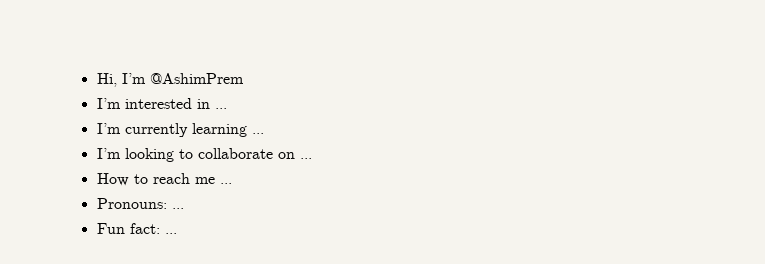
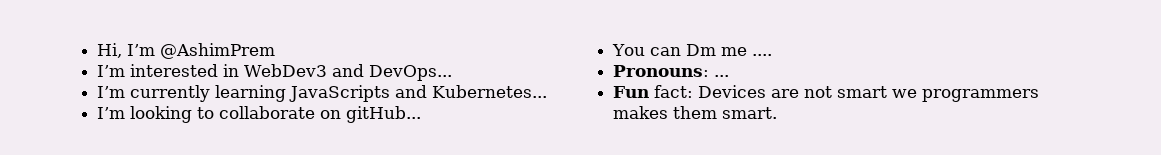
[214,108,227,109] ... -> [244,64,453,81] WebDev3 and DevOps...
[251,133,264,134] ... -> [289,85,548,102] JavaScripts and Kubernetes...
[299,158,312,159] [96,173,232,186] [96,198,184,209] [96,223,177,234] ... // How to reach me ... // Pronouns: ... // Fun fact: ... -> [346,106,422,123] [612,44,773,56] [613,65,730,77] [613,85,1040,102] [613,106,778,119] gitHub... // You can Dm me .... // Pronouns: ... // Fun fact: Devices are not smart we programmers makes them smart.

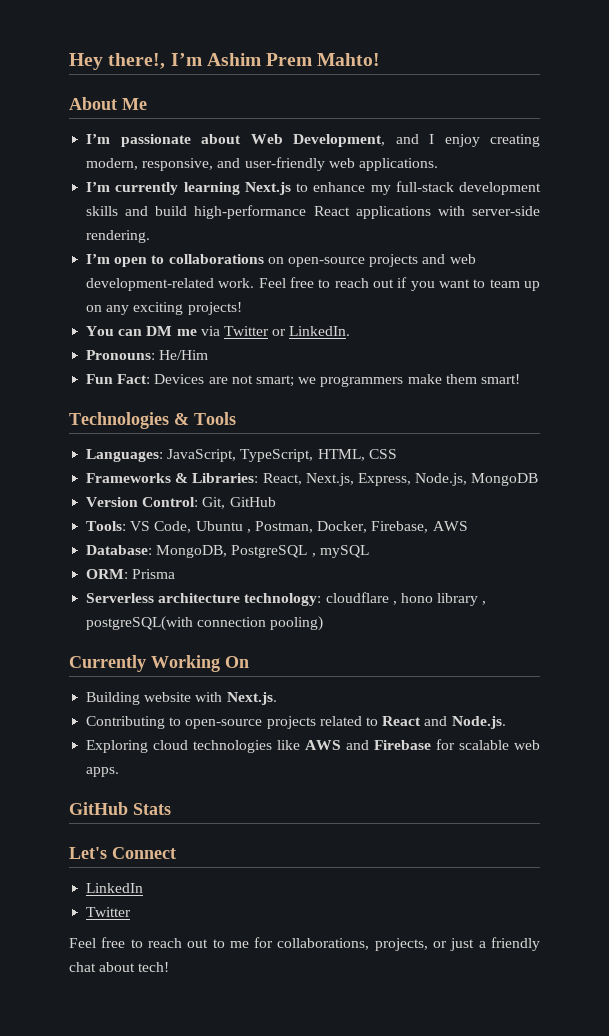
[97,43,276,59] [97,64,453,81] [97,85,548,102] [97,106,422,123] [612,44,773,56] Hi, I’m @AshimPrem // I’m interested in WebDev3 and DevOps... // I’m currently learning JavaScripts and Kubernetes... // I’m looking to collaborate on gitHub... // You can Dm me .... -> [69,53,381,70] [69,97,147,110] [86,134,540,147] [86,157,438,171] [86,181,541,195] [86,205,540,219] [86,230,151,243] [86,254,476,267] [86,277,540,291] [86,302,242,315] [86,326,351,336] Hey there!, I’m Ashim Prem Mahto! // About Me // I’m passionate about Web Development, and I enjoy creating modern, responsive, and user-friendly web applications. // I’m currently learning Next.js to enhance my full-stack development skills and build high-performance React applications with server-side rendering. // I’m open to collaborations on open-source projects and web development-related work. Feel free to reach out if you want to team up on any exciting projects! // You can DM me via Twitter or LinkedIn.
[714,75,730,77] ... -> [159,350,209,360] He/Him
[654,85,694,98] fact: -> [117,374,151,384] Fact:
[837,86,888,98] smart -> [255,375,294,387] smart;
[613,106,778,119] makes them smart. -> [407,374,520,384] [69,412,236,429] [86,449,397,462] [86,473,539,486] [86,497,276,509] [86,521,468,533] [86,545,369,558] [86,569,176,579] [86,592,487,606] [86,616,324,631] [69,655,249,672] [86,692,277,705] [86,716,506,729] [86,739,541,753] [86,767,120,777] [69,802,171,815] [69,847,176,859] [86,883,144,893] [86,907,132,917] [69,937,540,951] [69,962,170,972] make them smart! // Technologies & Tools // Languages: JavaScript, TypeScript, HTML, CSS // Frameworks & Libraries: React, Next.js, Express, Node.js, MongoDB // Version Control: Git, GitHub // Tools: VS Code, Ubuntu , Postman, Docker, Firebase, AWS // Database: MongoDB, PostgreSQL , mySQL // ORM: Prisma // Serverless architecture technology: cloudflare , hono library , postgreSQL(with connection pooling) // Currently Working On // Building website with Next.js. // Contributing to open-source projects related to React and Node.js. // Exploring cloud technologies like AWS and Firebase for scalable web apps. // GitHub Stats // Let's Connect // LinkedIn // Twitter // Feel free to reach out to me for collaborations, projects, or just a friendly chat about tech!

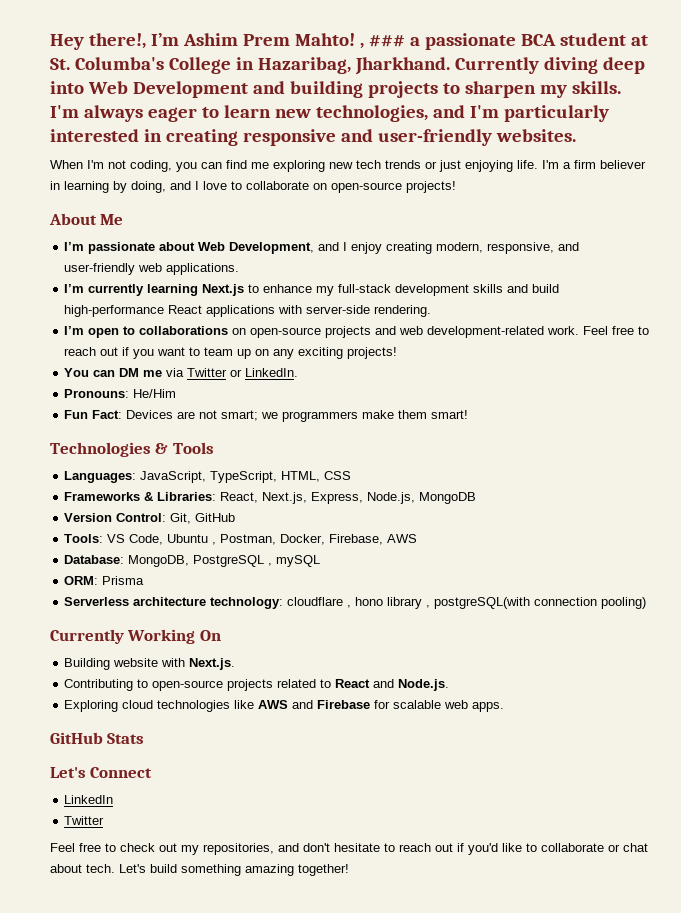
(381, 59) none -> [359,33,648,50] [50,57,645,75] [50,81,621,98] [50,105,609,122] [50,129,576,146] [50,160,646,172] [50,181,456,193] , ### a passionate BCA student at St. Columba's College in Hazaribag, Jharkhand. Currently diving deep into Web Development and building projects to sharpen my skills. I'm always eager to learn new technologies, and I'm particularly interested in creating responsive and user-friendly websites. // When I'm not coding, you can find me exploring new tech trends or just enjoying life. I'm a firm believer in learning by doing, and I love to collaborate on open-source projects!
[147,937,540,951] [69,962,170,972] reach out to me for collaborations, projects, or just a friendly chat about tech! -> [120,843,648,855] [50,864,349,876] check out my repositories, and don't hesitate to reach out if you'd like to collaborate or chat about tech. Let's build something amazing together!

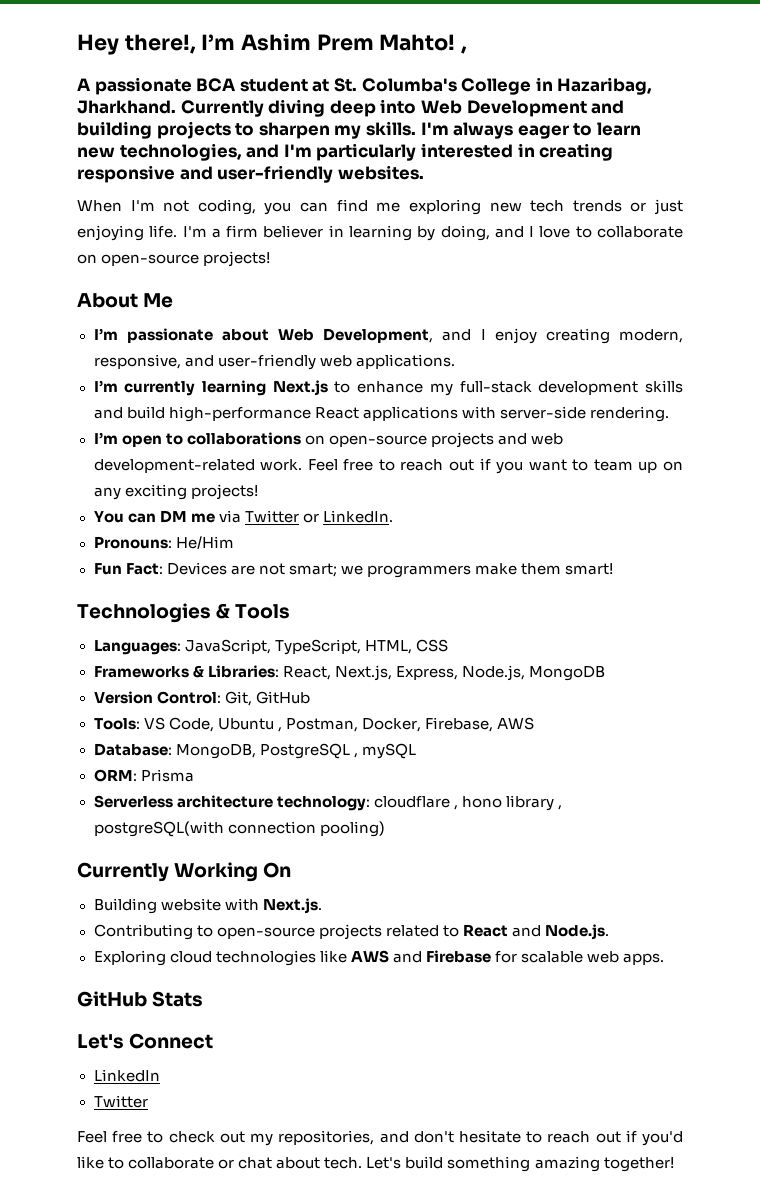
[368,35,420,47] ### a -> [77,78,91,91] // A

